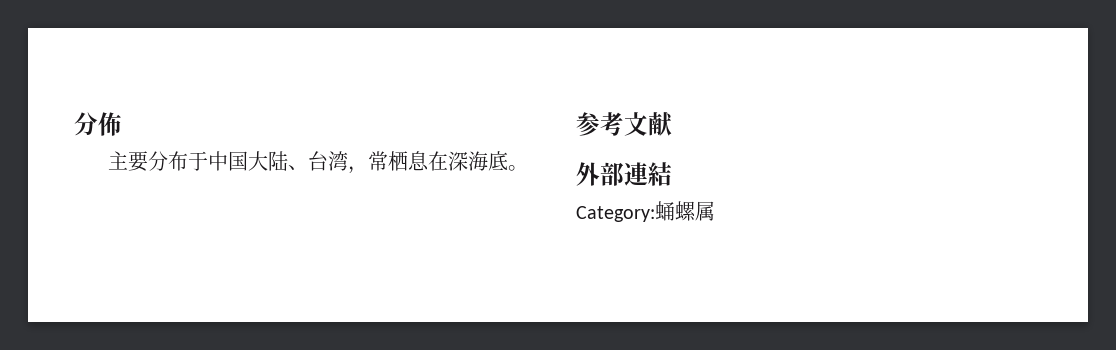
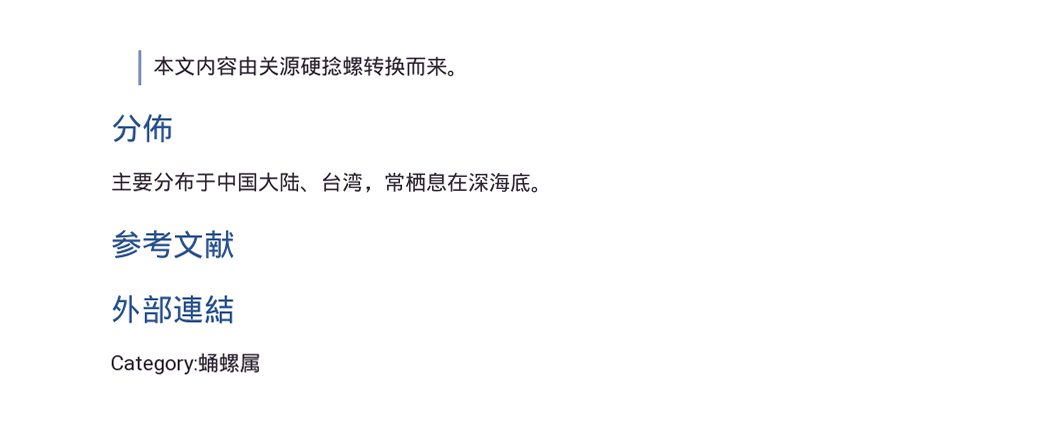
(74, 124) none -> [152,55,469,77] 本文内容由关源硬捻螺转换而来。 //

